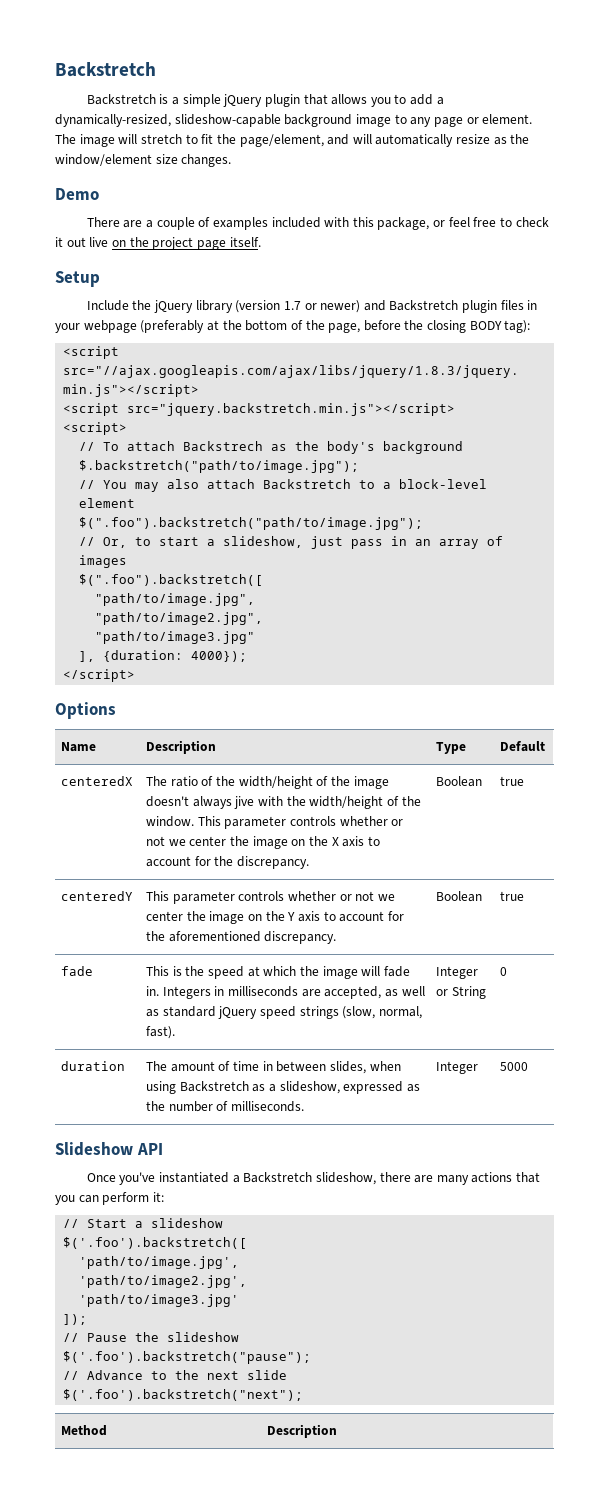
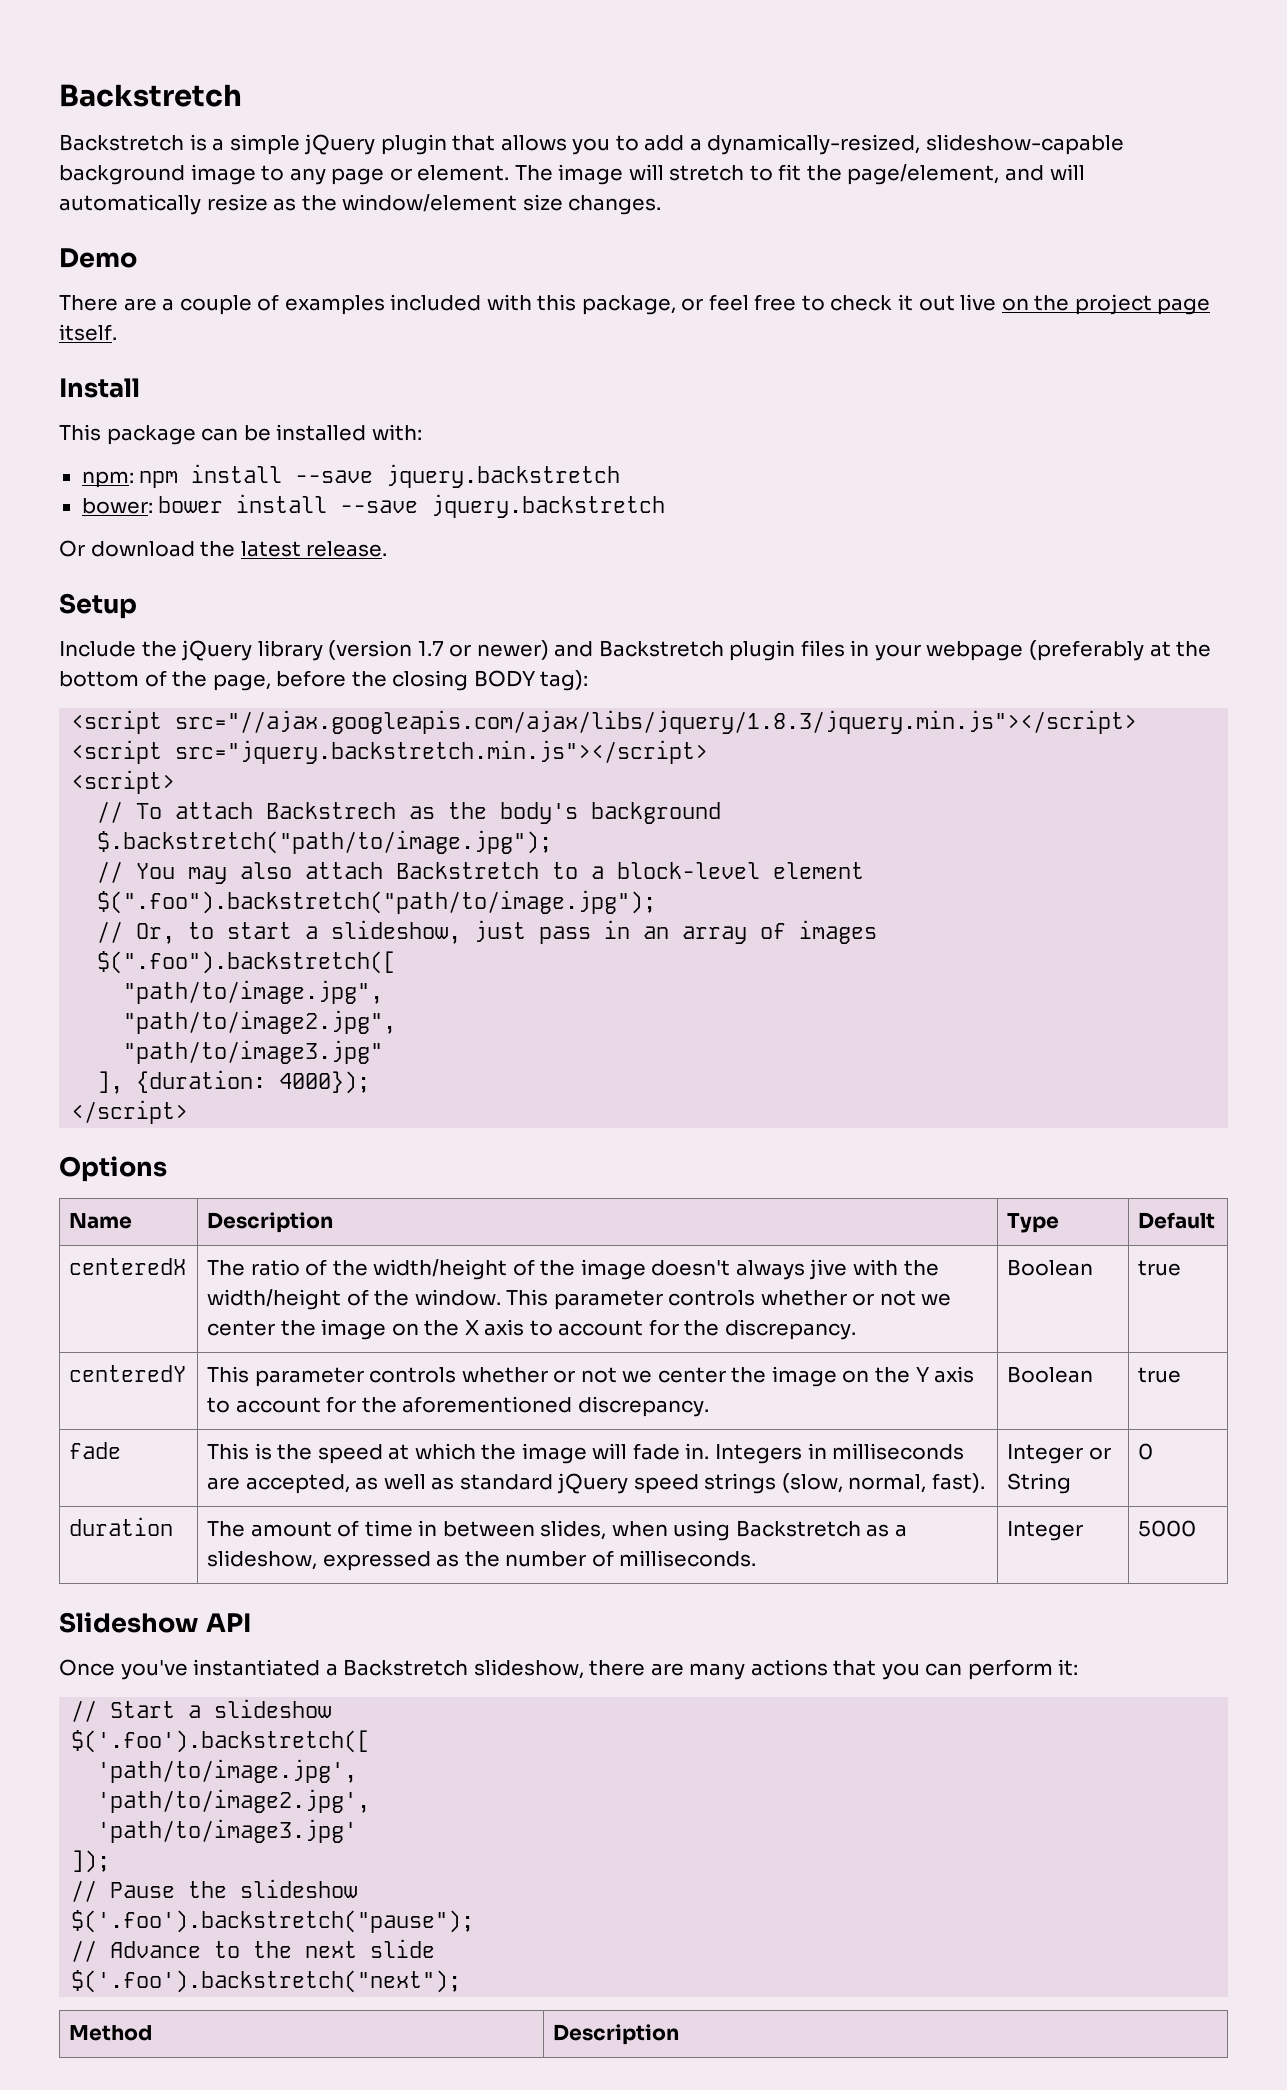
(261, 242) none -> [59,378,140,398] [59,424,422,445] [81,464,621,488] [81,494,666,518] [59,540,388,557] // Install // This package can be installed with: // npm: npm install --save jquery.backstretch // bower: bower install --save jquery.backstretch // Or download the latest release.

